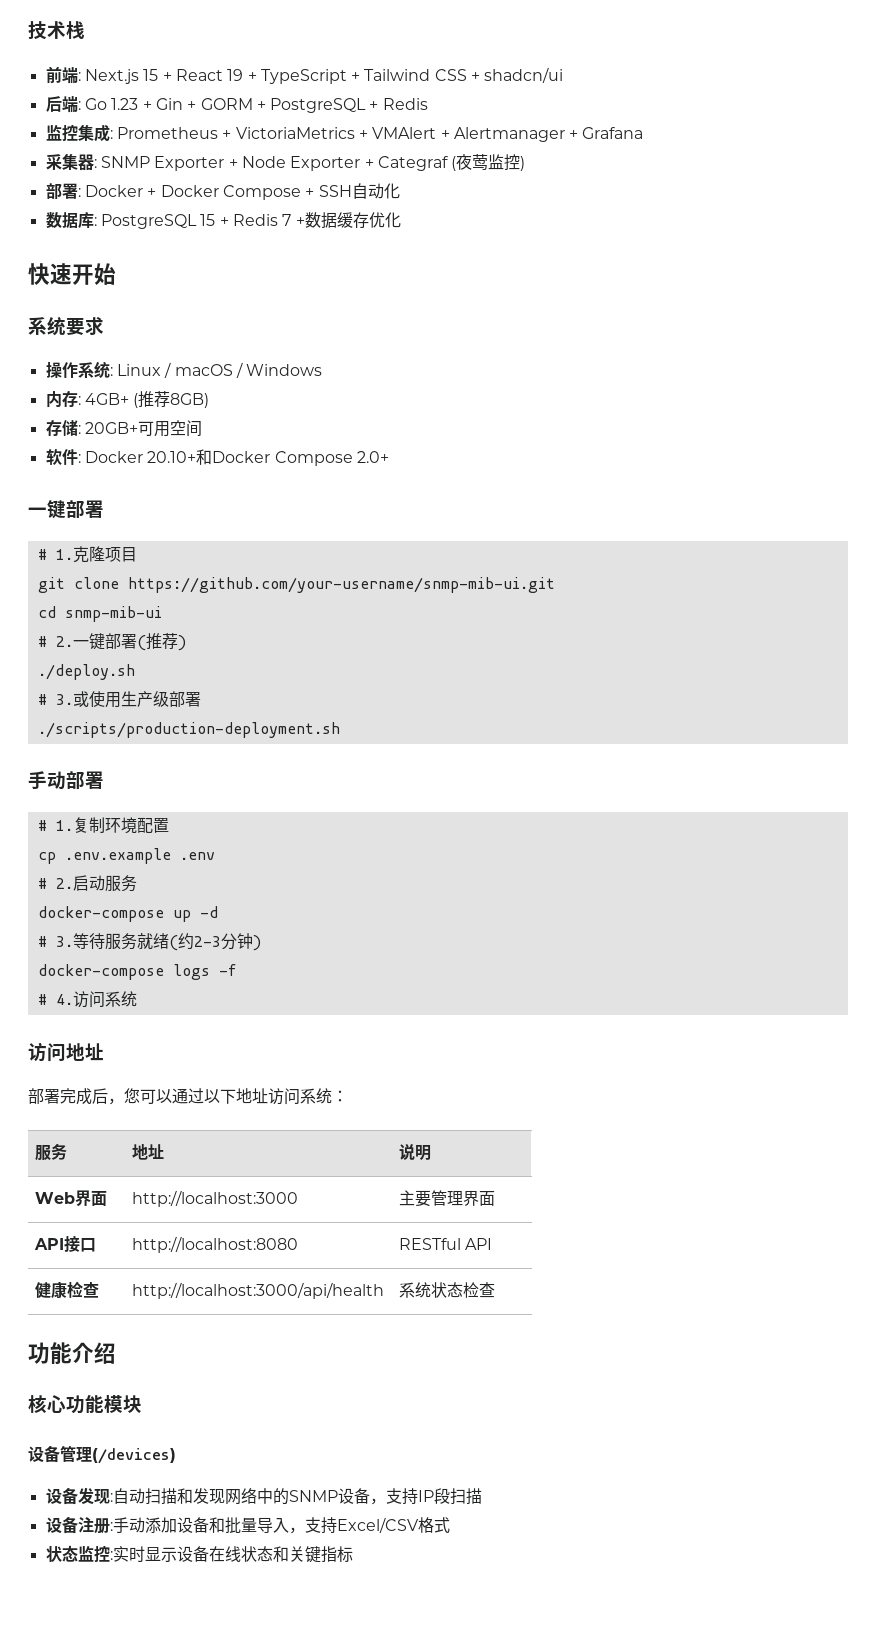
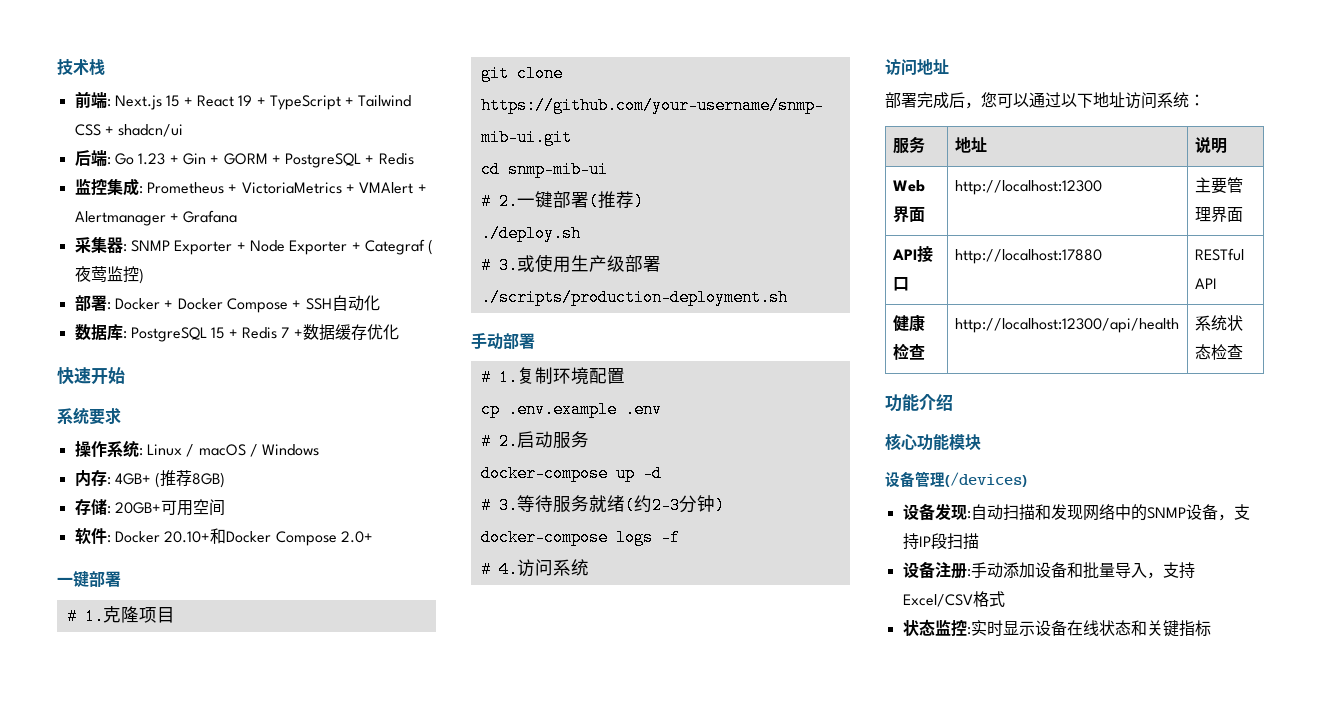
[131,1190,298,1207] http://localhost:3000 -> [954,180,1102,195] http://localhost:12300
[131,1236,298,1253] http://localhost:8080 -> [954,249,1102,264] http://localhost:17880
[131,1282,384,1299] http://localhost:3000/api/health -> [954,318,1179,333] http://localhost:12300/api/health

